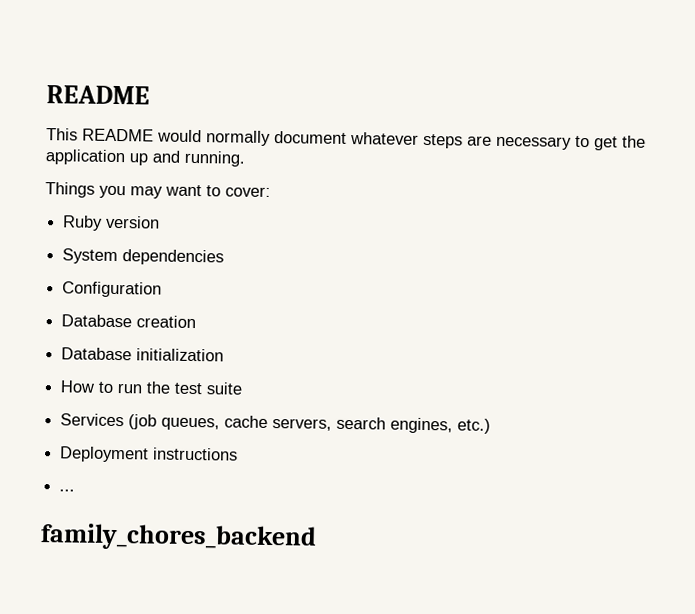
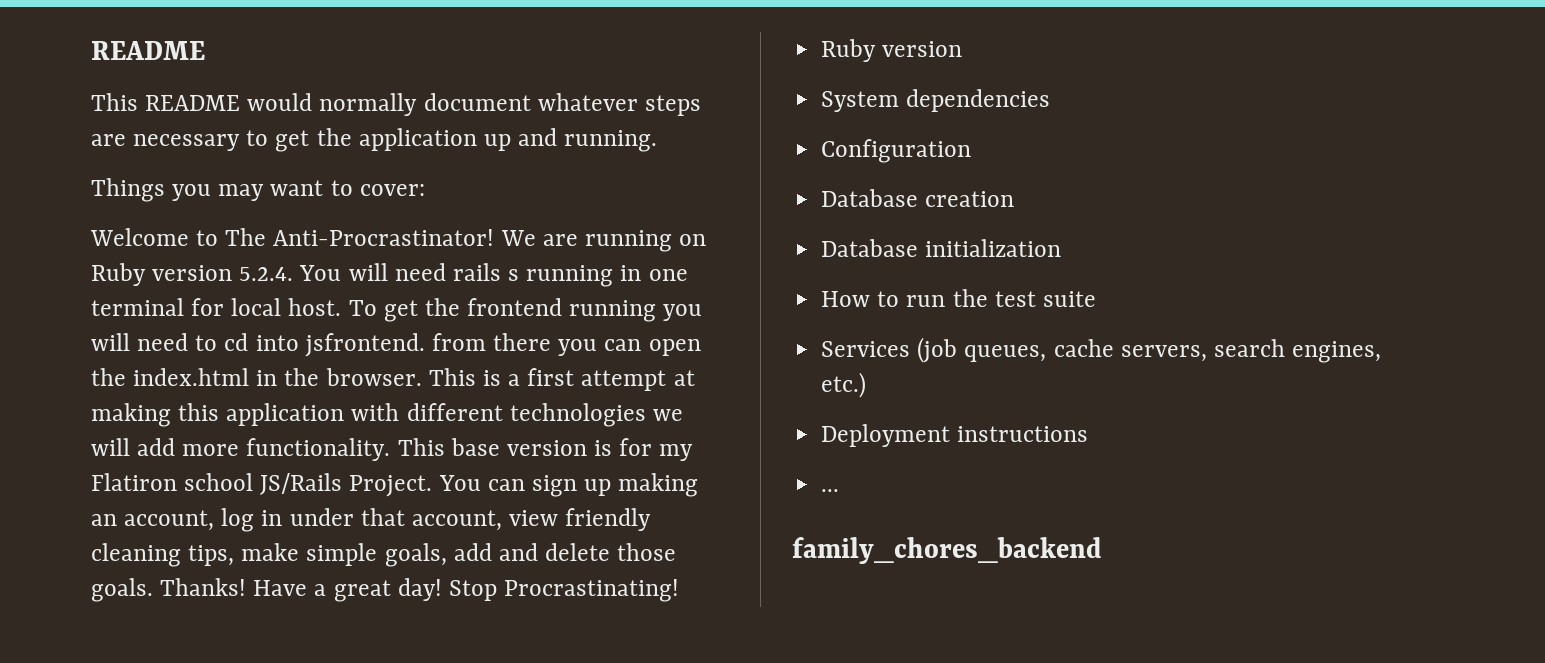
(271, 191) none -> [90,228,707,252] [91,263,688,287] [91,298,703,322] [91,333,701,357] [91,368,695,391] [91,403,683,427] [91,438,694,461] [91,473,699,497] [91,508,652,532] [91,543,677,567] [91,578,680,602] // Welcome to The Anti-Procrastinator! We are running on Ruby version 5.2.4. You will need rails s running in one terminal for local host. To get the frontend running you will need to cd into jsfrontend. from there you can open the index.html in the browser. This is a first attempt at making this application with different technologies we will add more functionality. This base version is for my Flatiron school JS/Rails Project. You can sign up making an account, log in under that account, view friendly cleaning tips, make simple goals, add and delete those goals. Thanks! Have a great day! Stop Procrastinating!

